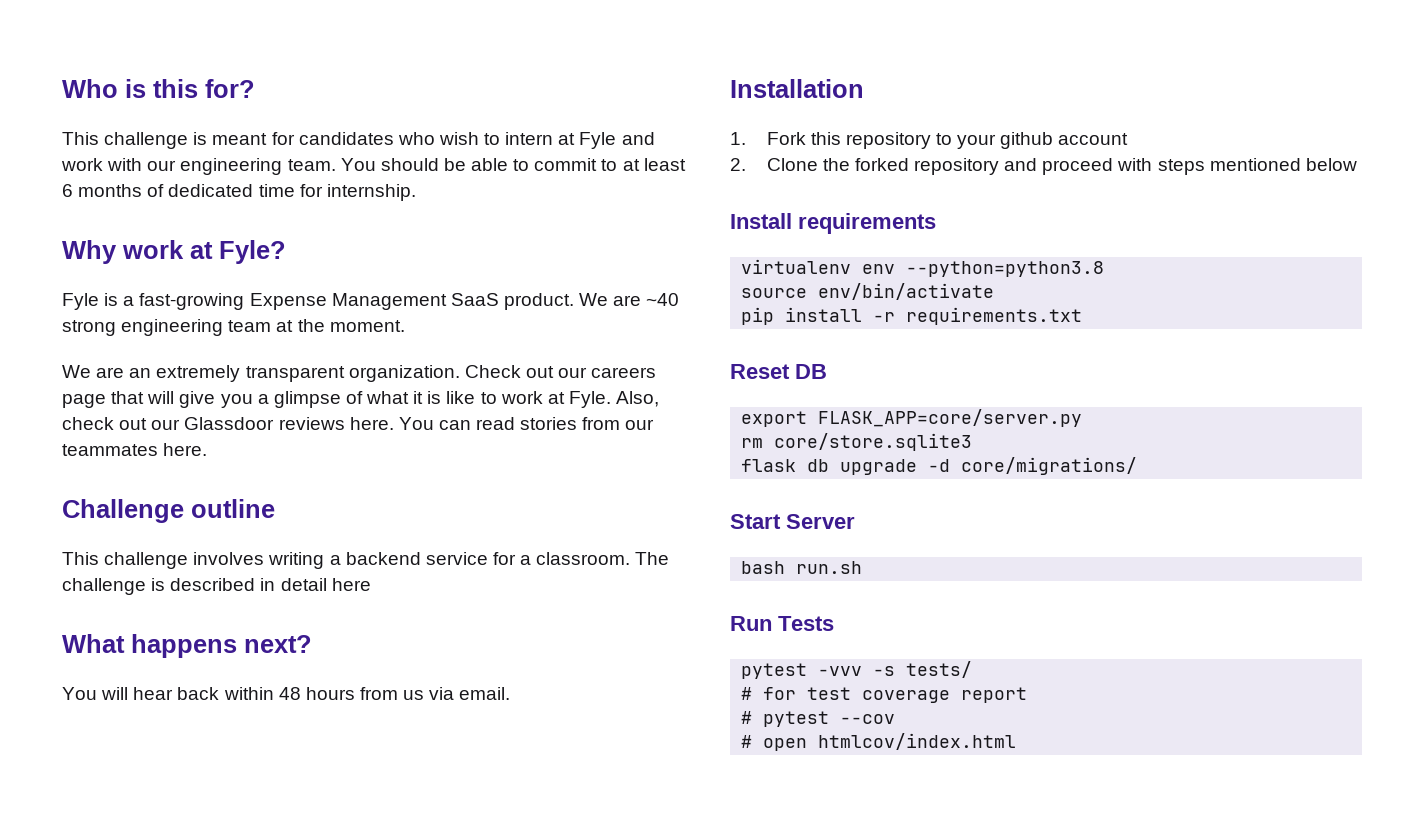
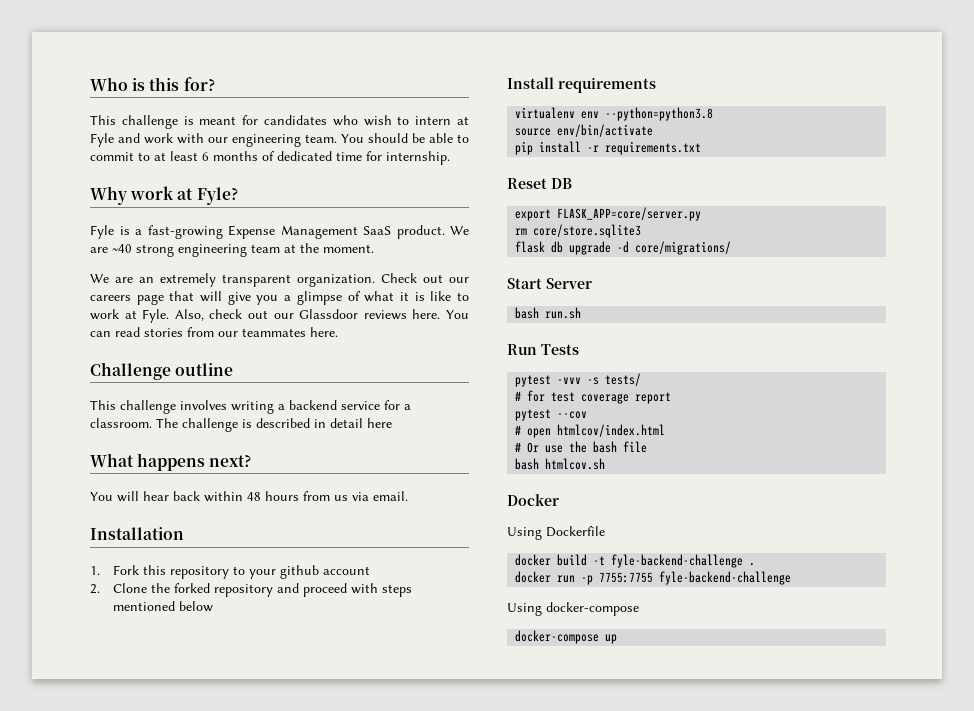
[741,711,753,724] # -> (672, 398) none
(1017, 741) none -> [515,441,648,453] [515,458,606,470] [507,494,559,506] [507,526,605,540] [515,554,756,568] [515,571,792,585] [507,602,639,616] [515,630,618,644] // # Or use the bash file // bash htmlcov.sh // Docker // Using Dockerfile // docker build -t fyle-backend-challenge . // docker run -p 7755:7755 fyle-backend-challenge // Using docker-compose // docker-compose up

